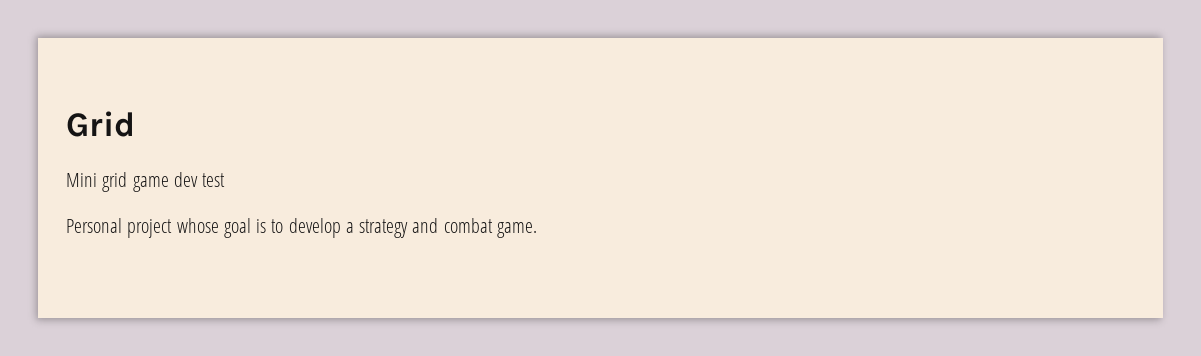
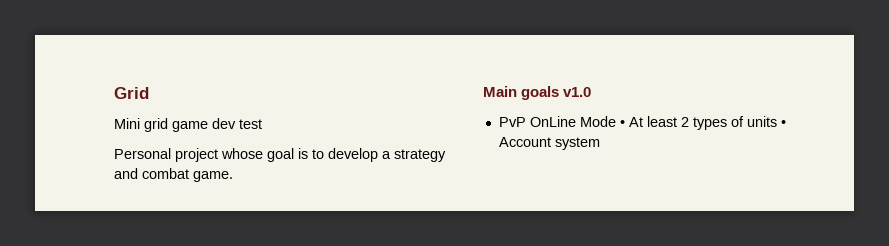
(537, 230) none -> [483,86,592,100] [498,116,786,130] [498,137,600,150] // Main goals v1.0 // PvP OnLine Mode • At least 2 types of units • Account system

